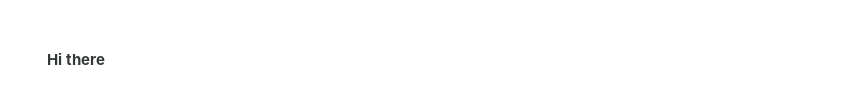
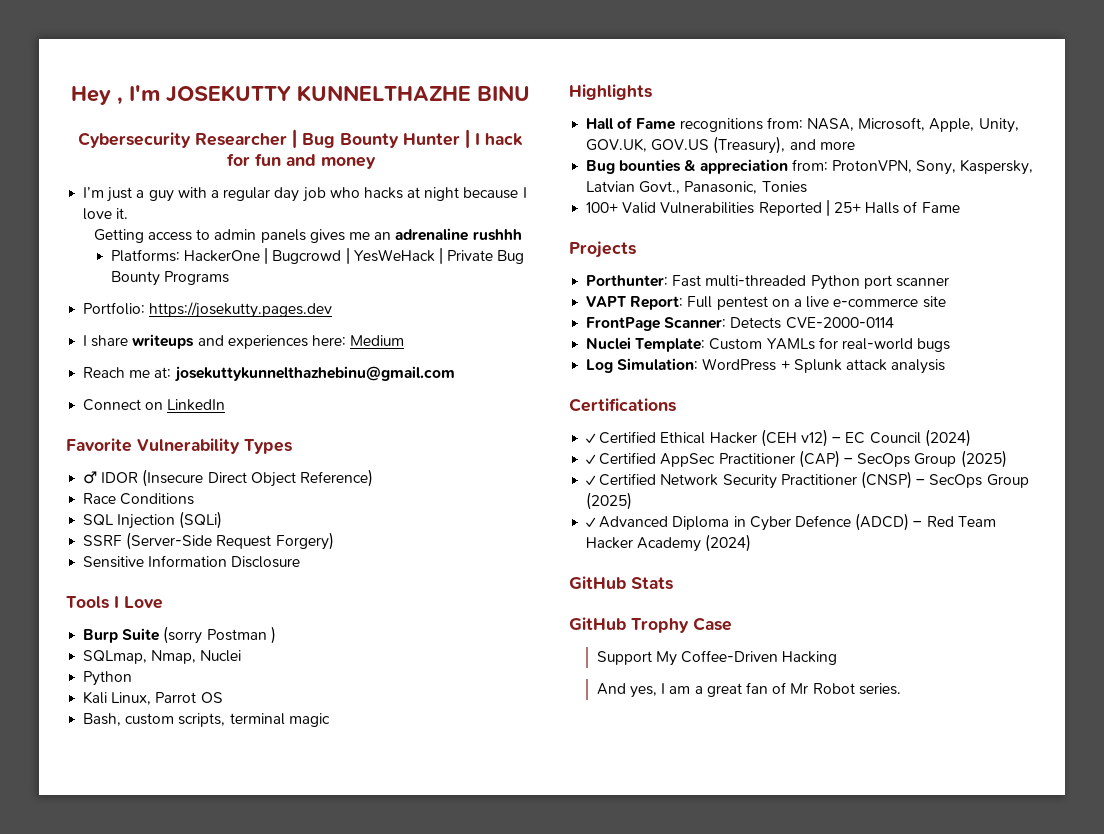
[47,52,106,65] Hi there -> [71,85,530,105] [78,129,523,148] [226,153,376,169] [83,187,527,202] [83,208,129,220] [93,228,522,243] [110,247,525,264] [110,271,230,286] [83,302,333,318] [83,334,405,349] [83,366,455,382] [83,399,226,411] [66,438,292,454] [83,469,373,487] [83,493,195,505] [83,511,223,529] [83,532,334,550] [83,555,301,568] [66,596,163,609] [83,626,276,644] [83,650,242,664] [83,671,133,686] [83,691,223,705] [83,713,330,727] [569,84,652,100] [586,117,1019,133] [586,136,855,154] [586,159,1034,175] [586,181,807,194] [586,199,960,216] [569,241,636,258] [586,275,949,290] [586,296,946,310] [586,317,894,331] [586,337,951,352] [586,358,946,374] [569,398,676,412] [586,429,971,447] [586,450,1007,468] [586,471,1029,489] [586,492,633,510] [586,513,996,531] [586,534,752,552] [569,576,673,590] [569,617,732,633] [596,650,838,666] [596,682,901,698] Hey , I'm JOSEKUTTY KUNNELTHAZHE BINU // Cybersecurity Researcher | Bug Bounty Hunter | I hack for fun and money // I’m just a guy with a regular day job who hacks at night because I love it. // Getting access to admin panels gives me an adrenaline rushhh // Platforms: HackerOne | Bugcrowd | YesWeHack | Private Bug Bounty Programs // Portfolio: https://josekutty.pages.dev // I share writeups and experiences here: Medium // Reach me at: josekuttykunnelthazhebinu@gmail.com // Connect on LinkedIn // Favorite Vulnerability Types // ♂ IDOR (Insecure Direct Object Reference) // Race Conditions // SQL Injection (SQLi) // SSRF (Server-Side Request Forgery) // Sensitive Information Disclosure // Tools I Love // Burp Suite (sorry Postman ) // SQLmap, Nmap, Nuclei // Python // Kali Linux, Parrot OS // Bash, custom scripts, terminal magic // Highlights // Hall of Fame recognitions from: NASA, Microsoft, Apple, Unity, GOV.UK, GOV.US (Treasury), and more // Bug bounties & appreciation from: ProtonVPN, Sony, Kaspersky, Latvian Govt., Panasonic, Tonies // 100+ Valid Vulnerabilities Reported | 25+ Halls of Fame // Projects // Porthunter: Fast multi-threaded Python port scanner // VAPT Report: Full pentest on a live e-commerce site // FrontPage Scanner: Detects CVE-2000-0114 // Nuclei Template: Custom YAMLs for real-world bugs // Log Simulation: WordPress + Splunk attack analysis // Certifications // ✓ Certified Ethical Hacker (CEH v12) – EC Council (2024) // ✓ Certified AppSec Practitioner (CAP) – SecOps Group (2025) // ✓ Certified Network Security Practitioner (CNSP) – SecOps Group (2025) // ✓ Advanced Diploma in Cyber Defence (ADCD) – Red Team Hacker Academy (2024) // GitHub Stats // GitHub Trophy Case // Support My Coffee-Driven Hacking // And yes, I am a great fan of Mr Robot series.

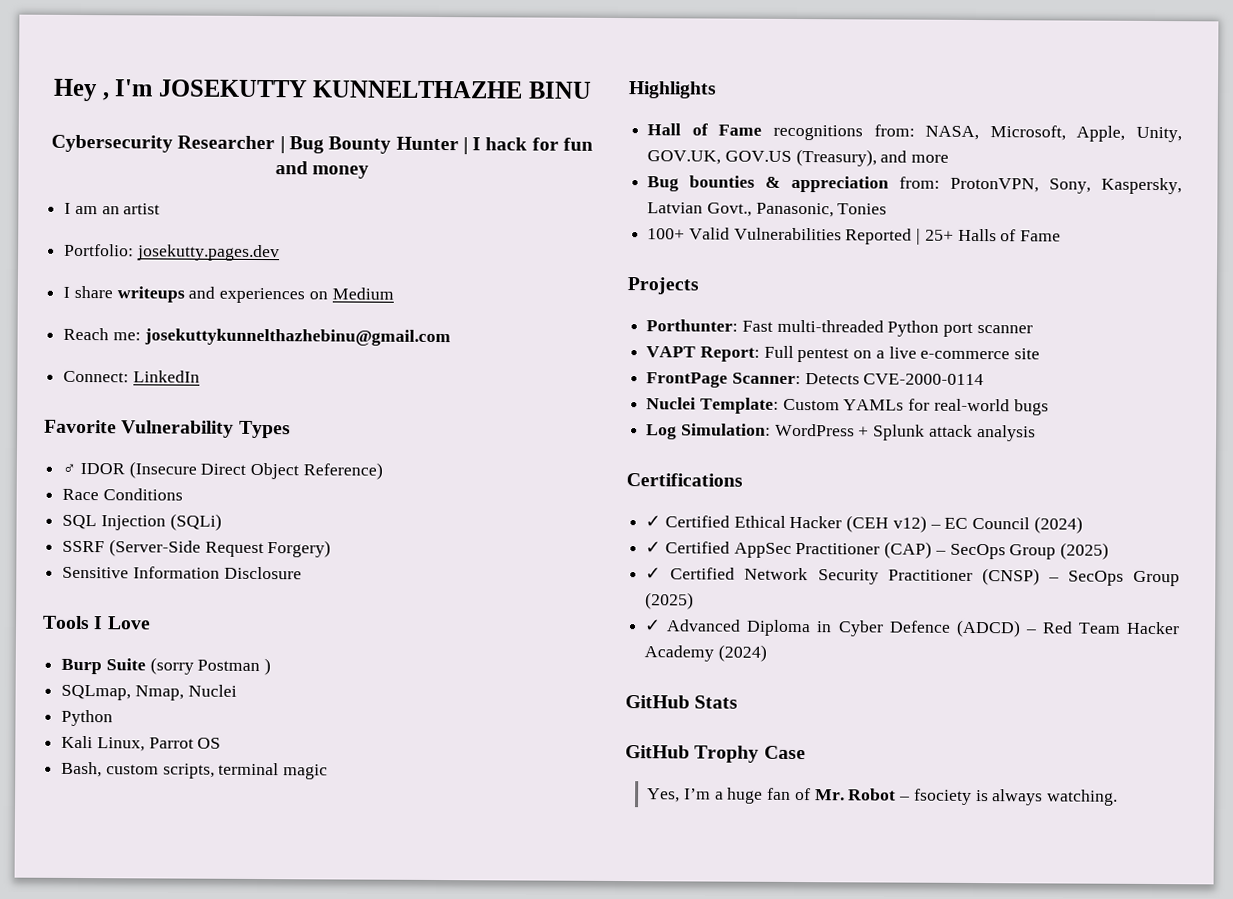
[83,187,527,202] [83,208,129,220] [93,228,522,243] [110,247,525,264] [110,271,230,286] I’m just a guy with a regular day job who hacks at night because I love it. // Getting access to admin panels gives me an adrenaline rushhh // Platforms: HackerOne | Bugcrowd | YesWeHack | Private Bug Bounty Programs -> [64,202,161,215] I am an artist
[149,302,333,318] https://josekutty.pages.dev -> [136,244,280,262] josekutty.pages.dev
[311,335,346,346] here: -> [308,291,328,300] on
[129,367,172,378] me at: -> [112,332,141,341] me:
[83,399,164,411] Connect on -> [63,370,130,383] Connect:
[596,650,838,666] [596,682,901,698] Support My Coffee-Driven Hacking // And yes, I am a great fan of Mr Robot series. -> [647,787,1119,806] Yes, I’m a huge fan of Mr. Robot – fsociety is always watching.

